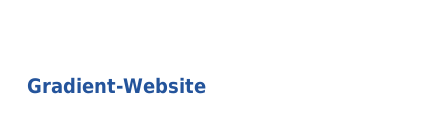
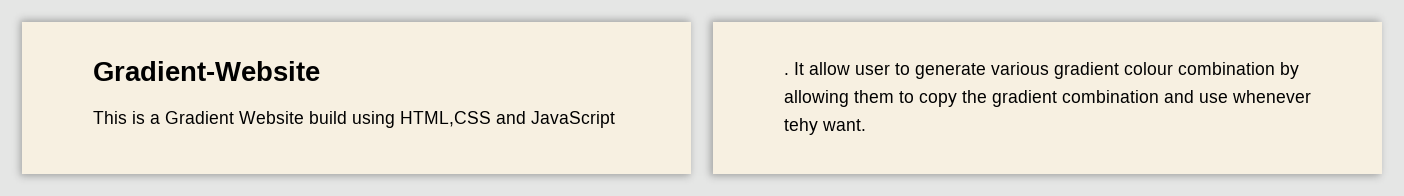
(206, 85) none -> [93,111,615,128] [784,62,1299,79] [784,90,1311,107] [784,118,866,135] // This is a Gradient Website build using HTML,CSS and JavaScript . It allow user to generate various gradient colour combination by allowing them to copy the gradient combination and use whenever tehy want.

